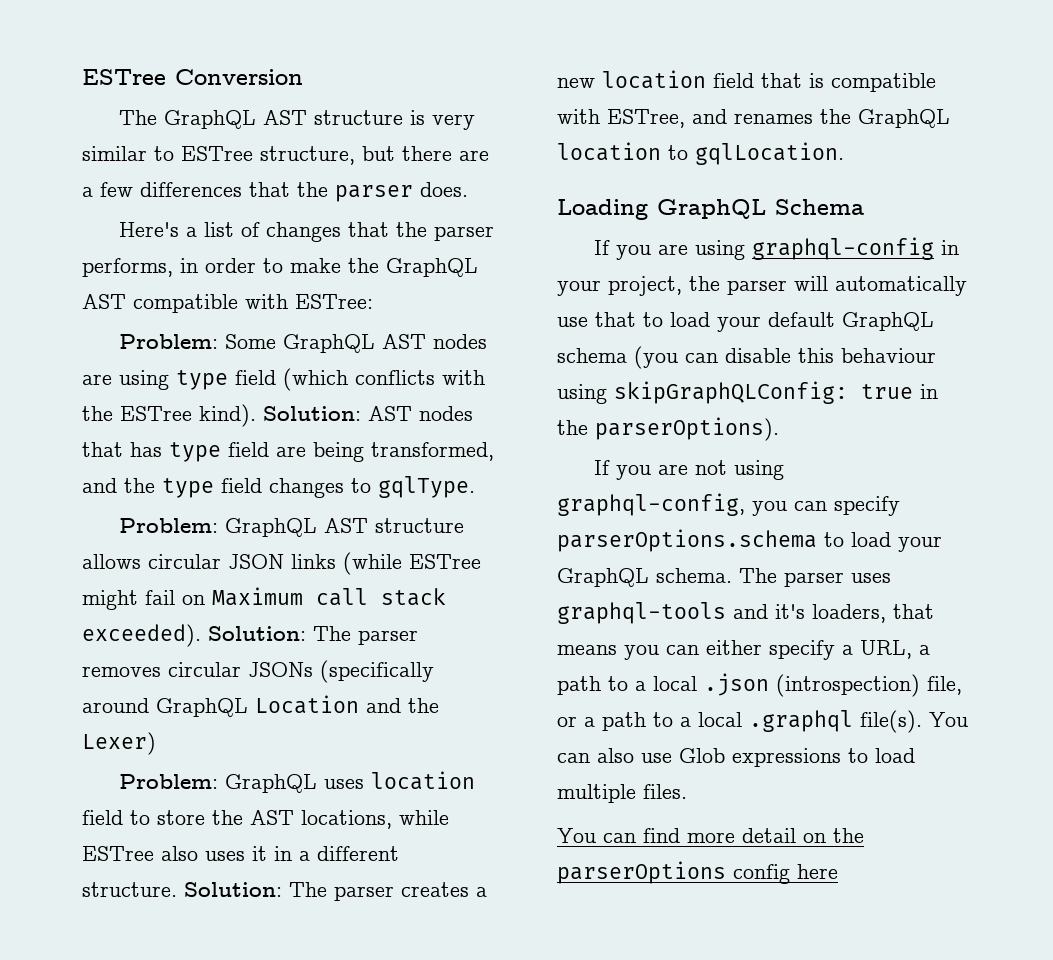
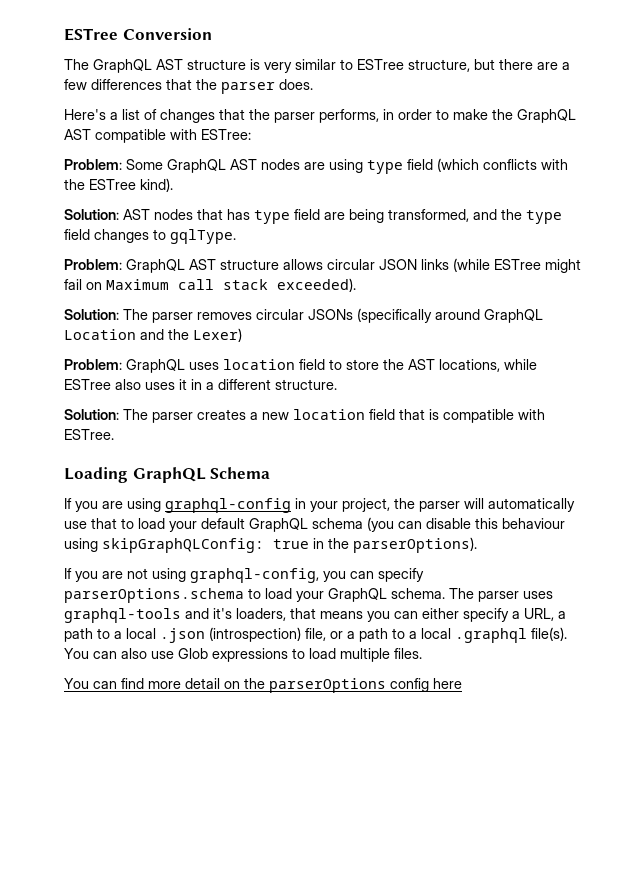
(256, 415) none -> (173, 185) //
(201, 635) none -> (356, 285) //
(177, 889) none -> (337, 384) //
[607,109,950,128] [557,142,844,165] ESTree, and renames the GraphQL location to gqlLocation. -> [64,429,114,440] ESTree.

